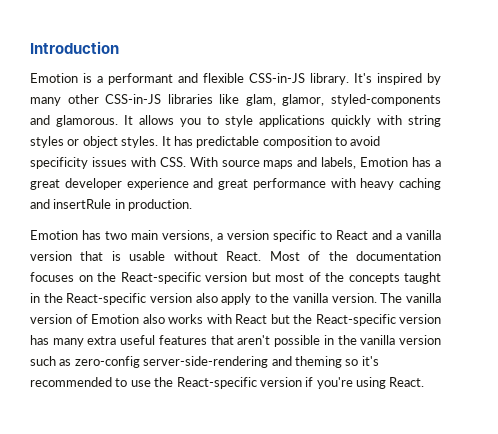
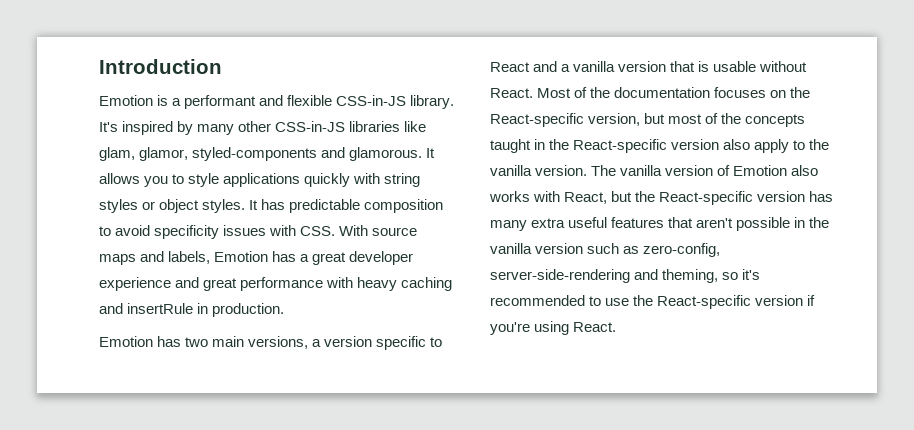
[205,272,247,282] version -> [588,113,641,126] version,
[235,314,267,324] React -> [564,192,608,204] React,
[74,356,140,368] zero-config -> [643,243,721,257] zero-config,
[294,356,342,368] theming -> [662,269,719,283] theming,

